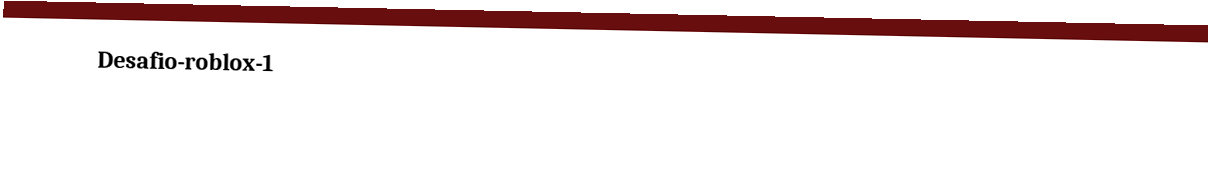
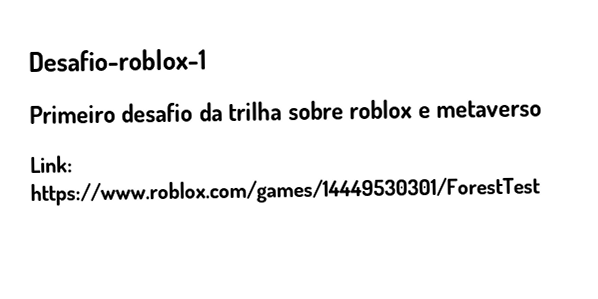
(274, 61) none -> [29,99,543,124] [30,155,73,173] [30,176,541,206] // Primeiro desafio da trilha sobre roblox e metaverso // Link: https://www.roblox.com/games/14449530301/ForestTest

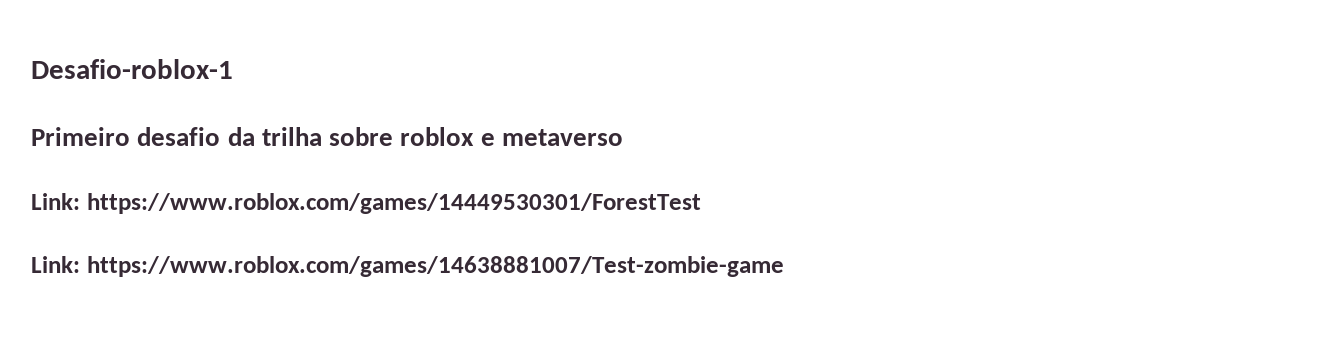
(541, 191) none -> [31,256,784,277] // Link: https://www.roblox.com/games/14638881007/Test-zombie-game

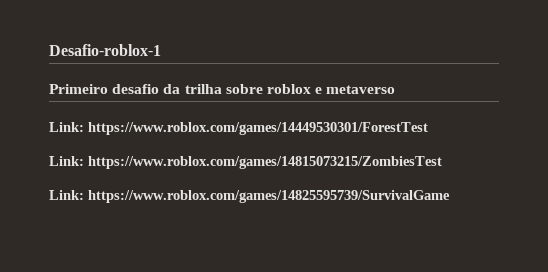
[86,256,784,277] https://www.roblox.com/games/14638881007/Test-zombie-game -> [88,156,442,169] [49,190,450,203] https://www.roblox.com/games/14815073215/ZombiesTest // Link: https://www.roblox.com/games/14825595739/SurvivalGame

